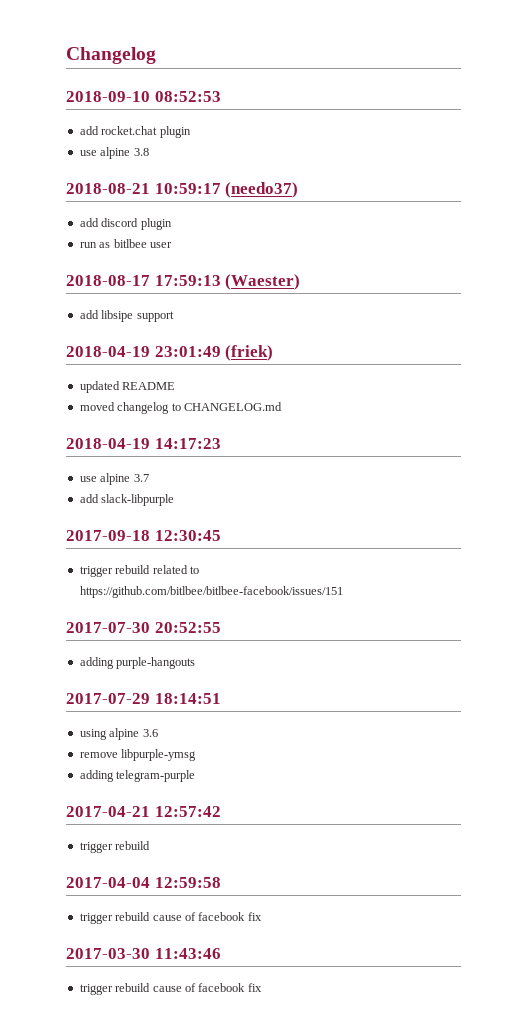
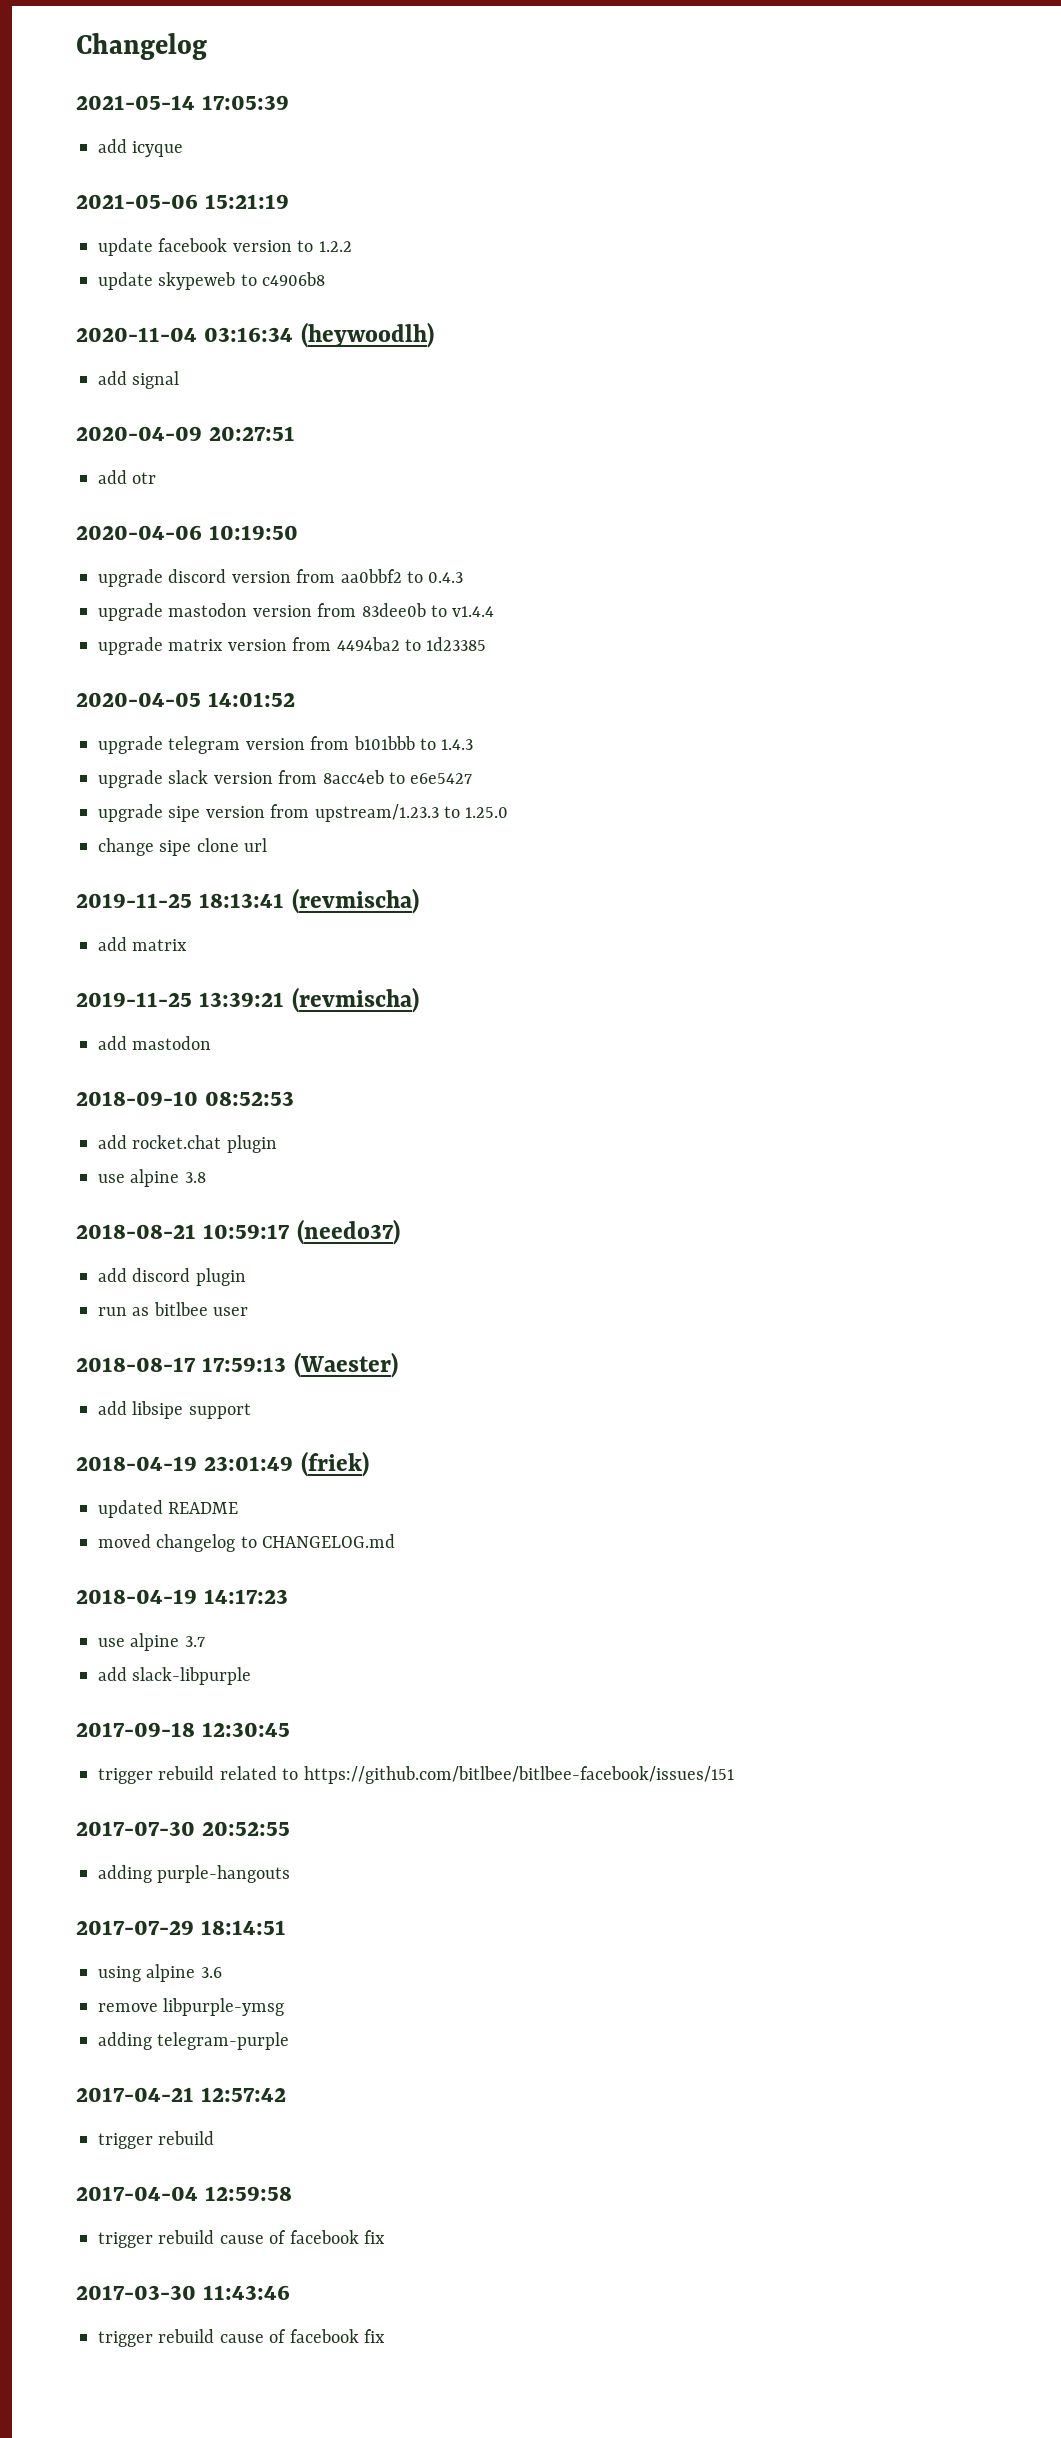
(156, 55) none -> [76,95,290,110] [98,139,184,157] [76,194,290,209] [98,238,352,256] [98,272,326,290] [76,322,434,348] [98,371,180,389] [76,426,296,441] [98,470,157,484] [76,525,299,540] [98,569,464,587] [98,603,495,621] [98,637,487,655] [76,692,296,707] [98,736,474,754] [98,770,473,788] [98,804,509,822] [98,838,268,856] [76,888,419,914] [98,937,188,951] [76,987,419,1013] [98,1036,212,1050] // 2021-05-14 17:05:39 // add icyque // 2021-05-06 15:21:19 // update facebook version to 1.2.2 // update skypeweb to c4906b8 // 2020-11-04 03:16:34 (heywoodlh) // add signal // 2020-04-09 20:27:51 // add otr // 2020-04-06 10:19:50 // upgrade discord version from aa0bbf2 to 0.4.3 // upgrade mastodon version from 83dee0b to v1.4.4 // upgrade matrix version from 4494ba2 to 1d23385 // 2020-04-05 14:01:52 // upgrade telegram version from b101bbb to 1.4.3 // upgrade slack version from 8acc4eb to e6e5427 // upgrade sipe version from upstream/1.23.3 to 1.25.0 // change sipe clone url // 2019-11-25 18:13:41 (revmischa) // add matrix // 2019-11-25 13:39:21 (revmischa) // add mastodon

